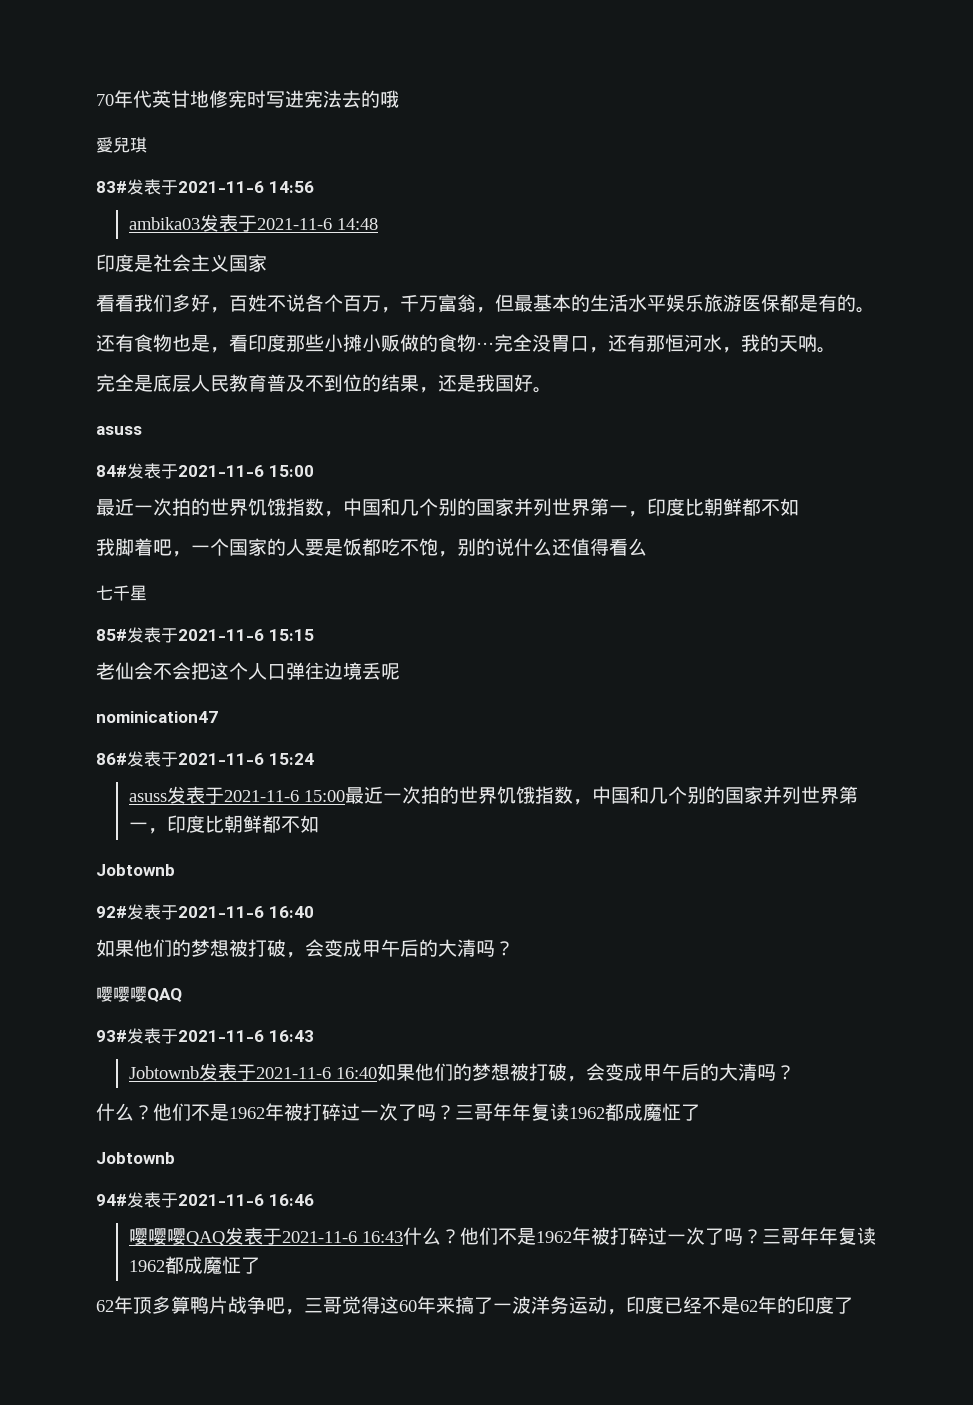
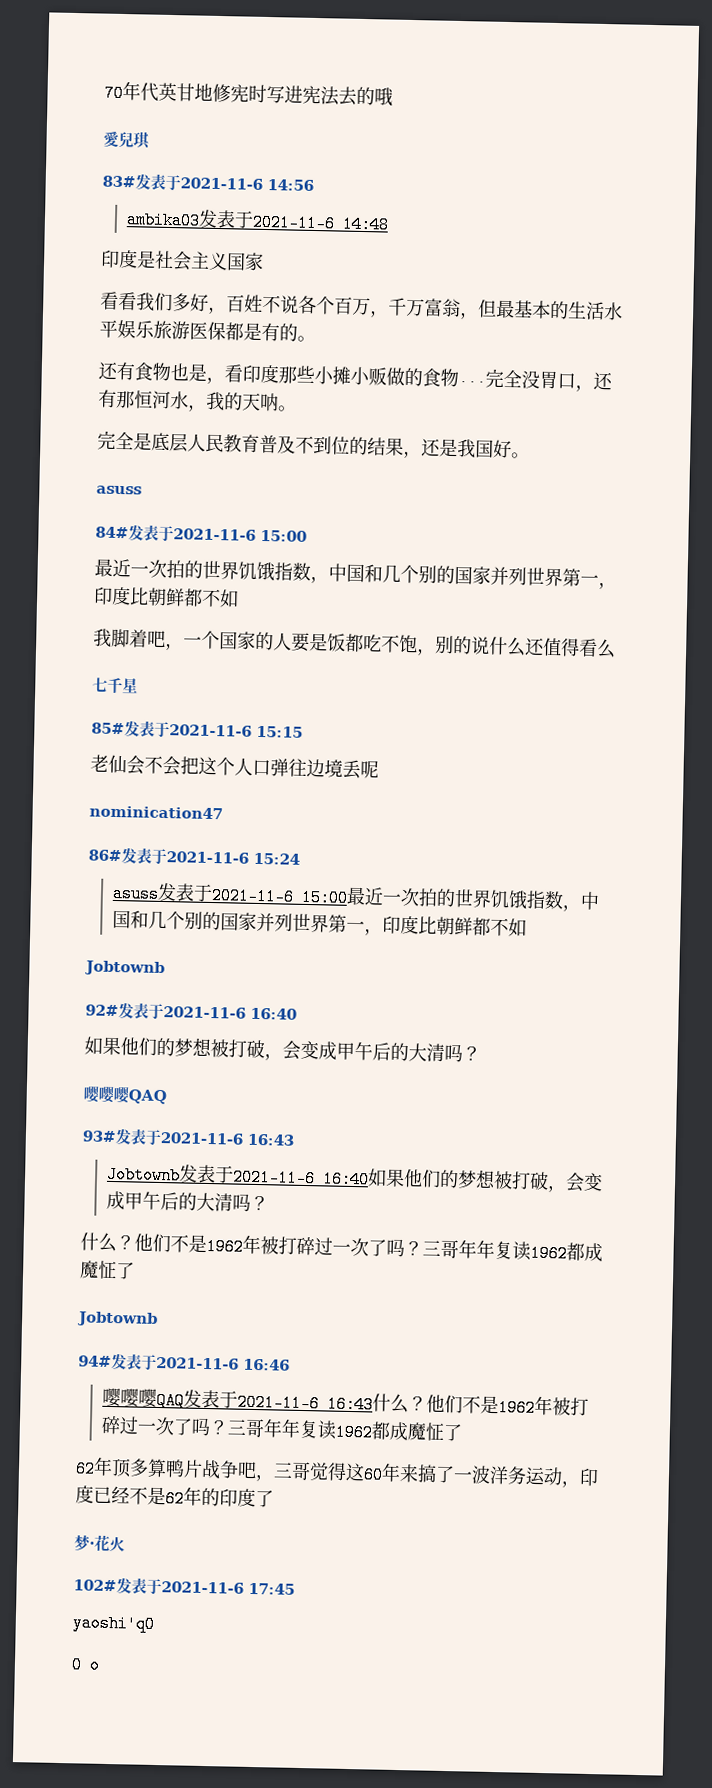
(853, 1305) none -> [74,1534,125,1552] [73,1577,295,1595] [72,1614,155,1633] [71,1656,101,1674] // 梦·花火 // 102#发表于2021-11-6 17:45 // yaoshi'q0 // 0 o

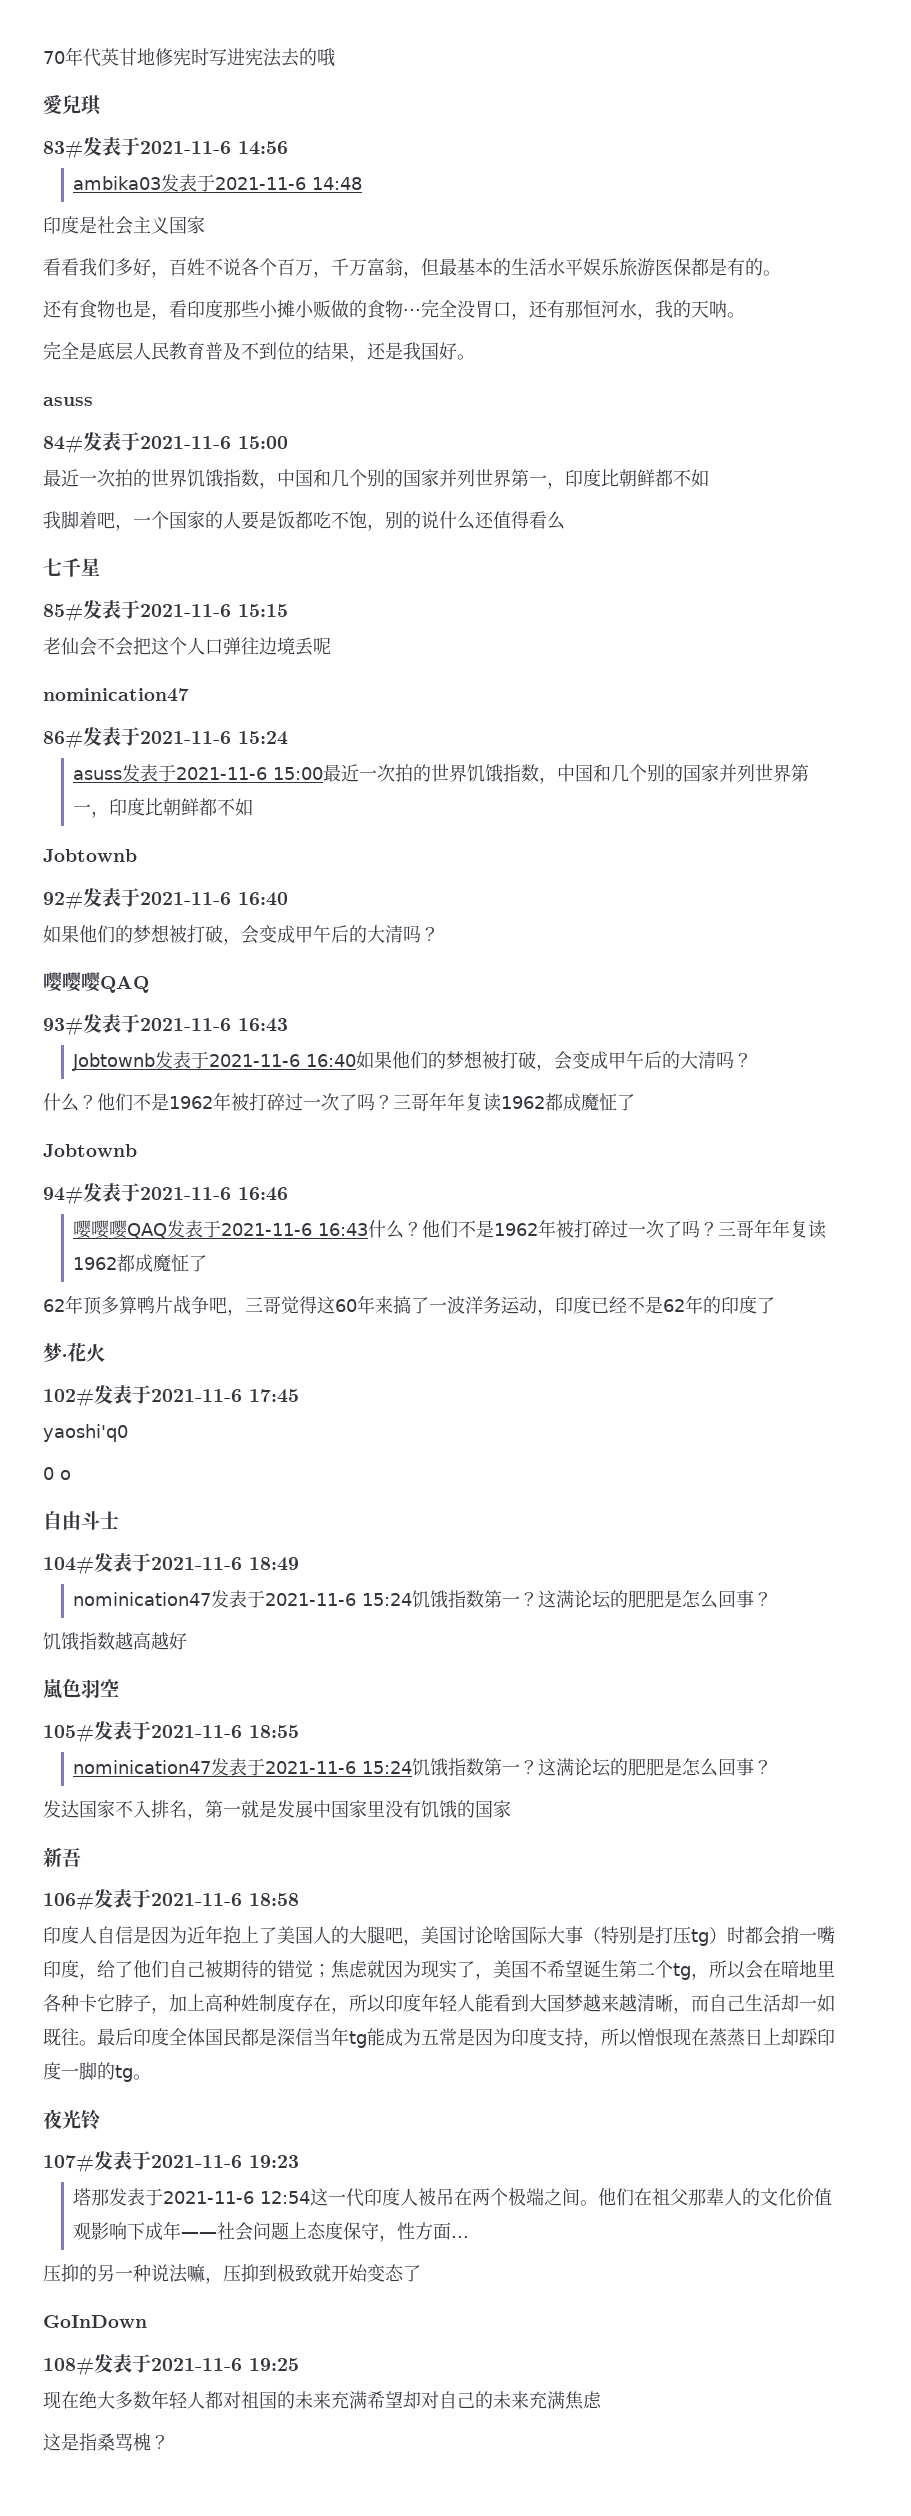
(101, 1665) none -> [43,1511,119,1530] [43,1553,299,1575] [73,1590,773,1609] [43,1632,187,1651] [43,1679,119,1699] [43,1721,299,1743] [73,1758,773,1777] [43,1800,511,1820] [43,1847,81,1867] [43,1889,299,1911] [43,1925,835,1946] [43,1960,835,1980] [43,1993,835,2014] [43,2027,835,2048] [43,2062,151,2082] [43,2109,100,2130] [43,2151,299,2173] [73,2187,833,2207] [73,2221,470,2242] [43,2263,421,2284] [43,2315,147,2328] [43,2354,299,2376] [43,2390,602,2410] [43,2433,169,2451] // 自由斗士 // 104#发表于2021-11-6 18:49 // nominication47发表于2021-11-6 15:24饥饿指数第一？这满论坛的肥肥是怎么回事？ // 饥饿指数越高越好 // 嵐色羽空 // 105#发表于2021-11-6 18:55 // nominication47发表于2021-11-6 15:24饥饿指数第一？这满论坛的肥肥是怎么回事？ // 发达国家不入排名，第一就是发展中国家里没有饥饿的国家 // 新吾 // 106#发表于2021-11-6 18:58 // 印度人自信是因为近年抱上了美国人的大腿吧，美国讨论啥国际大事（特别是打压tg）时都会捎一嘴印度，给了他们自己被期待的错觉；焦虑就因为现实了，美国不希望诞生第二个tg，所以会在暗地里各种卡它脖子，加上高种姓制度存在，所以印度年轻人能看到大国梦越来越清晰，而自己生活却一如既往。最后印度全体国民都是深信当年tg能成为五常是因为印度支持，所以憎恨现在蒸蒸日上却踩印度一脚的tg。 // 夜光铃 // 107#发表于2021-11-6 19:23 // 塔那发表于2021-11-6 12:54这一代印度人被吊在两个极端之间。他们在祖父那辈人的文化价值观影响下成年——社会问题上态度保守，性方面... // 压抑的另一种说法嘛，压抑到极致就开始变态了 // GoInDown // 108#发表于2021-11-6 19:25 // 现在绝大多数年轻人都对祖国的未来充满希望却对自己的未来充满焦虑 // 这是指桑骂槐？

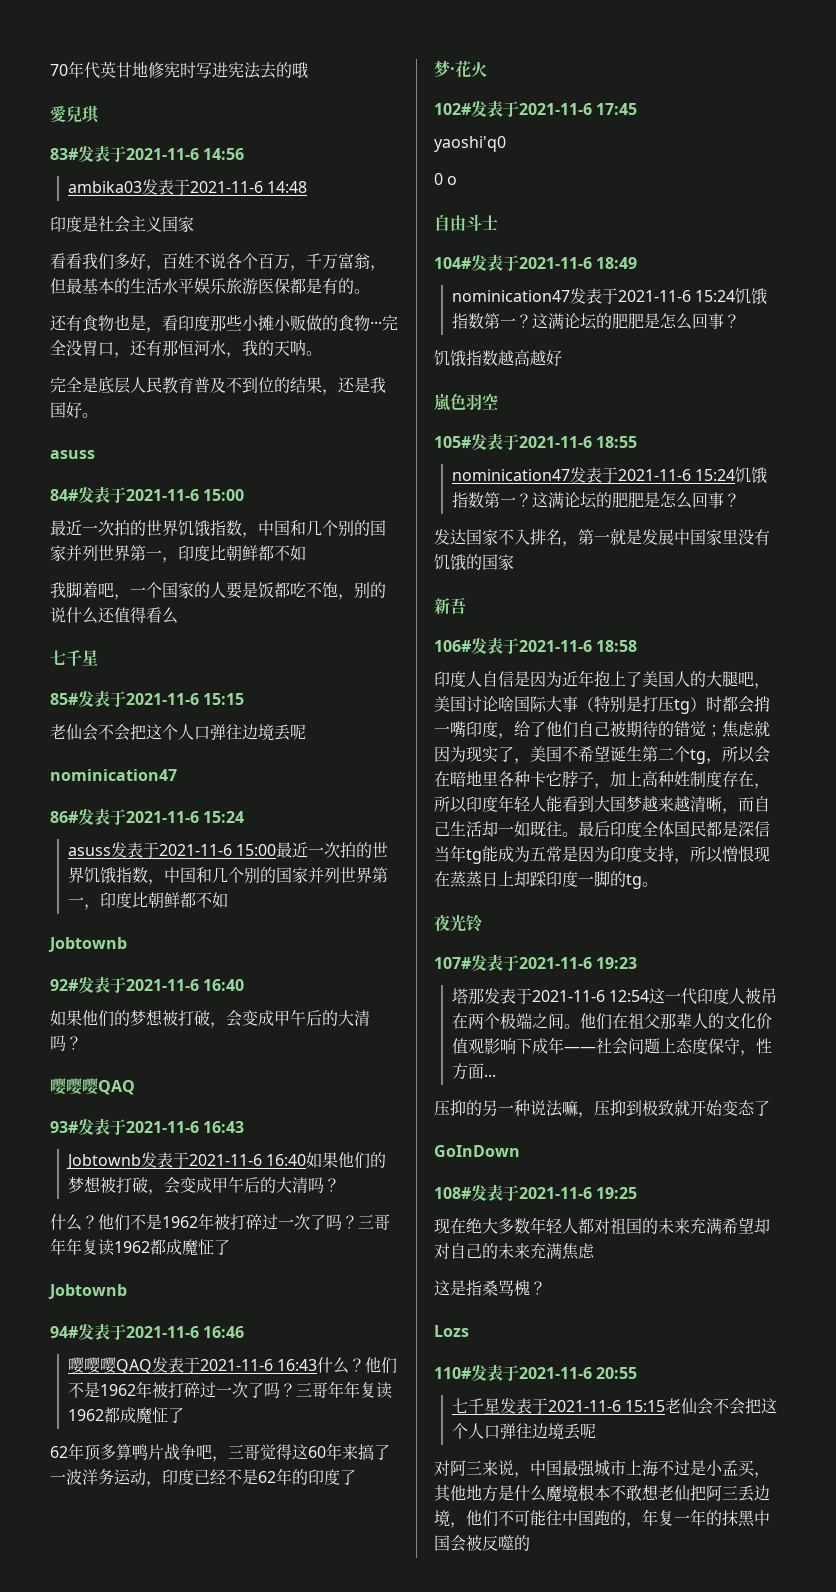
(169, 2442) none -> [434,1325,469,1337] [434,1364,638,1381] [452,1398,778,1415] [452,1423,597,1440] [434,1460,770,1478] [434,1484,770,1502] [434,1509,770,1528] [434,1535,530,1552] // Lozs // 110#发表于2021-11-6 20:55 // 七千星发表于2021-11-6 15:15老仙会不会把这个人口弹往边境丢呢 // 对阿三来说，中国最强城市上海不过是小孟买，其他地方是什么魔境根本不敢想老仙把阿三丢边境，他们不可能往中国跑的，年复一年的抹黑中国会被反噬的

